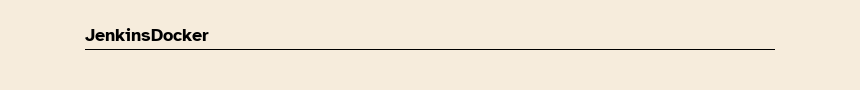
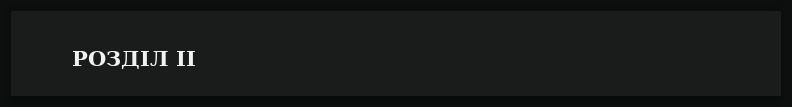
[85,28,209,41] JenkinsDocker -> [72,51,196,69] РОЗДІЛ II

